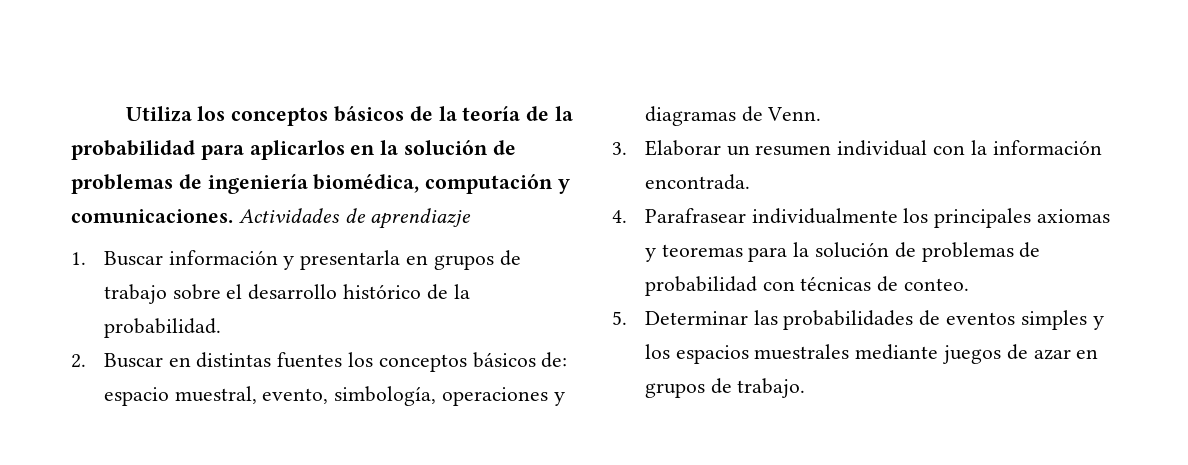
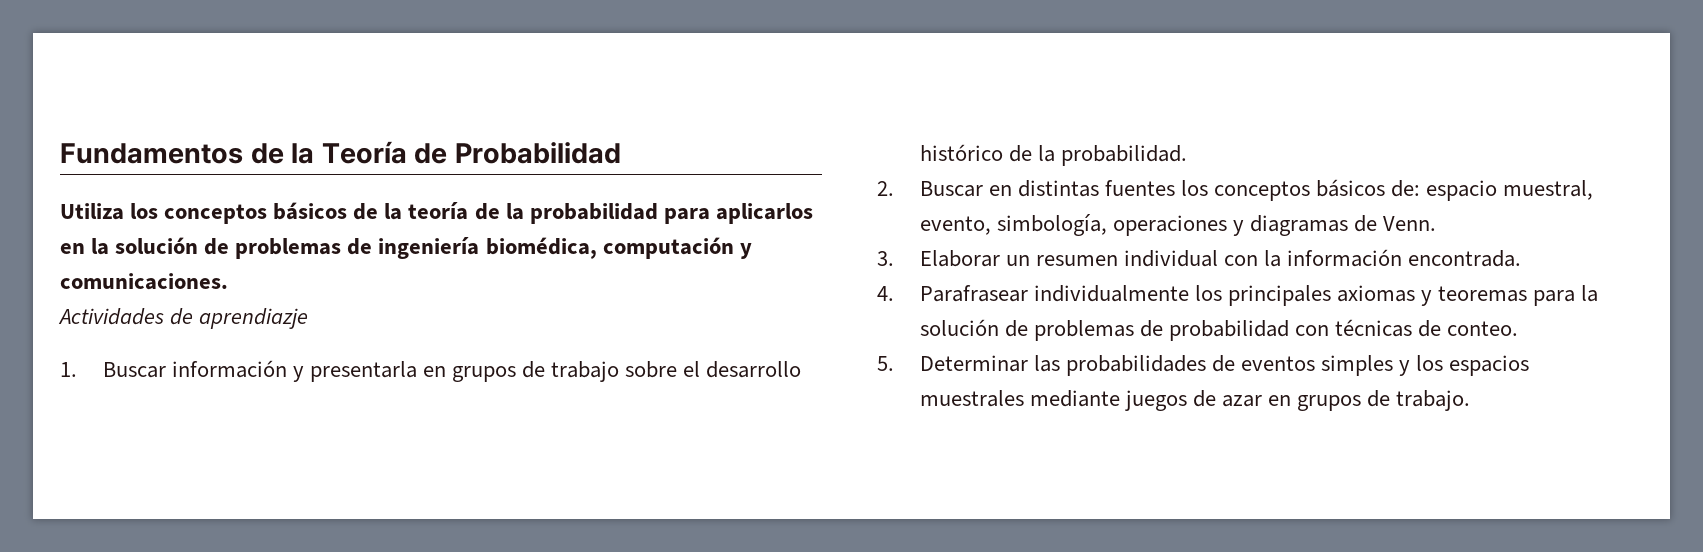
(125, 114) none -> [60,141,621,164] Fundamentos de la Teoría de Probabilidad //
(233, 216) none -> (228, 281) //

